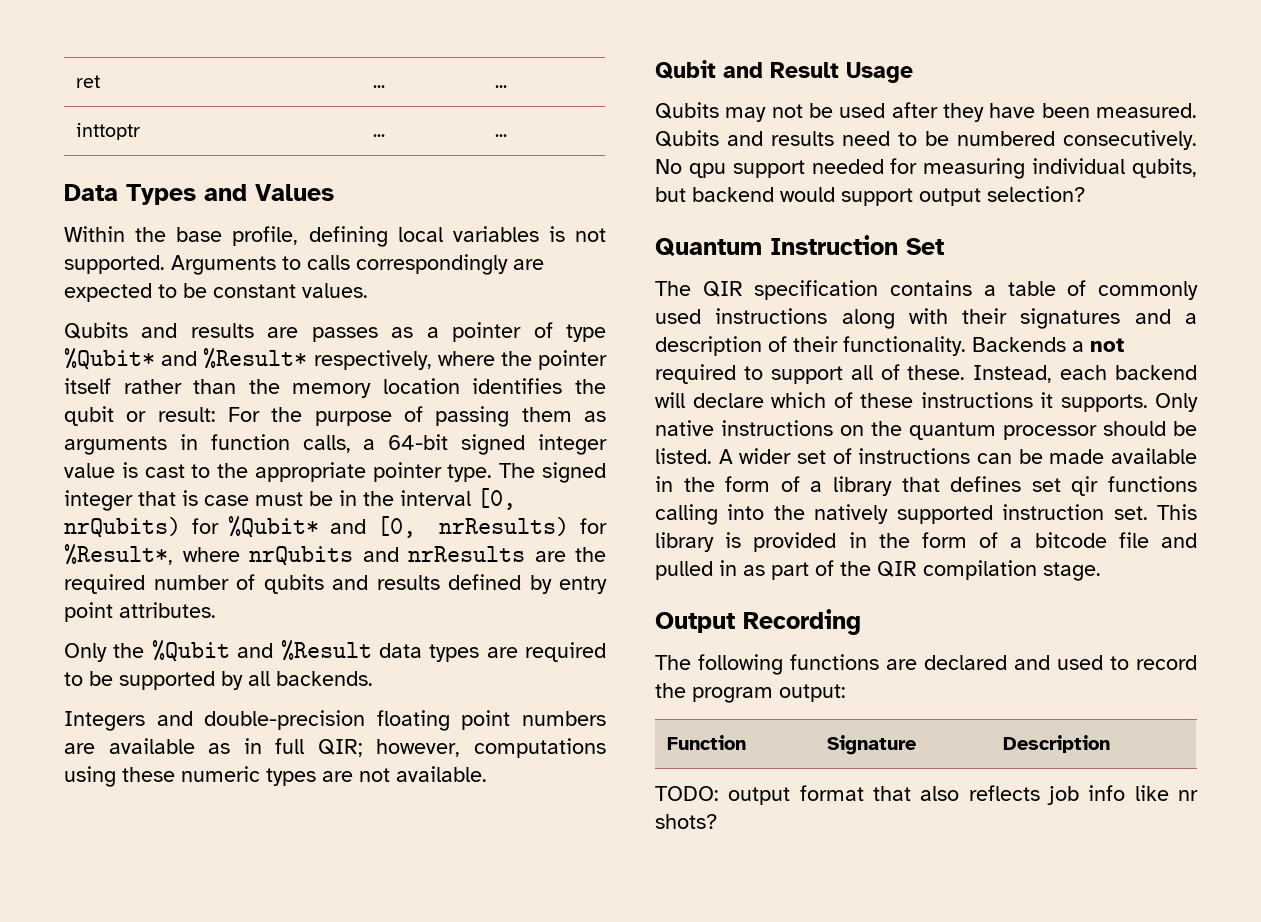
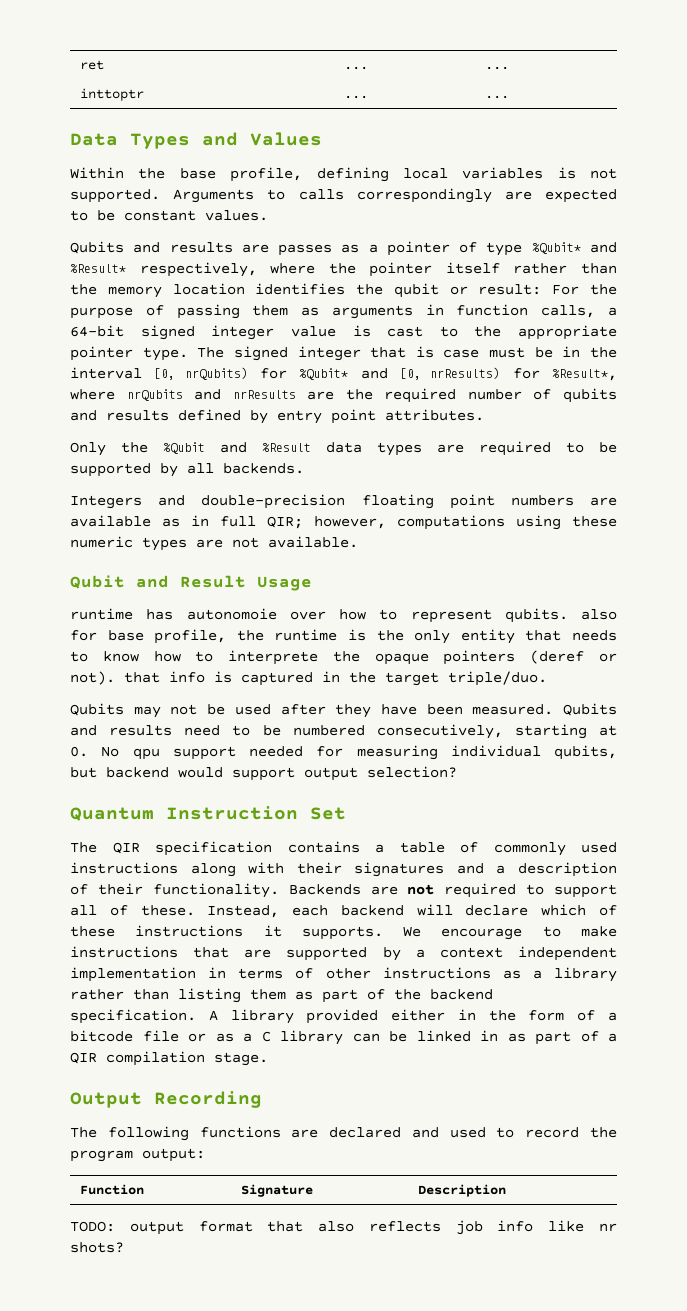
(913, 72) none -> [70,608,617,623] [70,629,618,644] [70,650,617,665] [70,671,547,686] // runtime has autonomoie over how to represent qubits. also for base profile, the runtime is the only entity that needs to know how to interprete the opaque pointers (deref or not). that info is captured in the target triple/duo.
[1063,130,1197,150] consecutively. -> [376,724,617,739] [70,746,88,757] consecutively, starting at 0.
[1072,341,1084,352] a -> [370,886,398,895] are
[1155,393,1198,412] [655,420,1197,440] [655,448,1197,464] [655,476,1197,496] [655,504,1197,525] [655,532,837,552] Only native instructions on the quantum processor should be listed. A wider set of instructions can be made available in the form of a library that defines set qir functions calling into the natively supported instruction set. This library is provided -> [403,926,617,940] [70,946,618,961] [70,967,617,982] [70,988,493,1003] [70,1009,446,1024] We encourage to make instructions that are supported by a context independent implementation in terms of other instructions as a library rather than listing them as part of the backend specification. A library provided either
[1161,533,1197,548] [655,561,713,580] and pulled -> [188,1030,471,1045] or as a C library can be linked
[840,561,871,576] the -> [608,1033,617,1042] a

